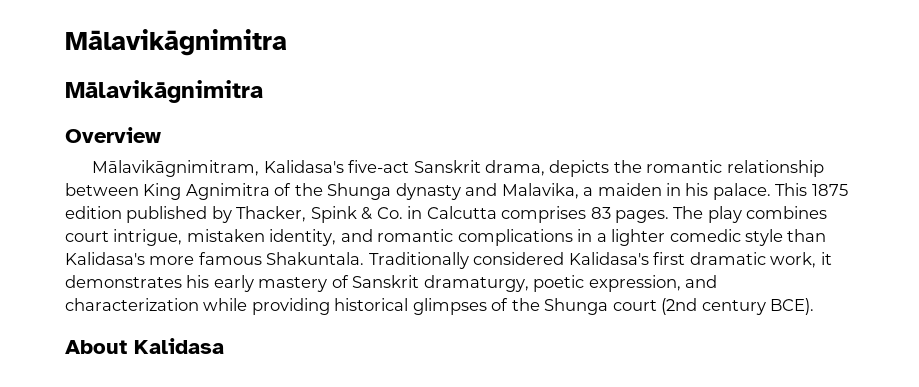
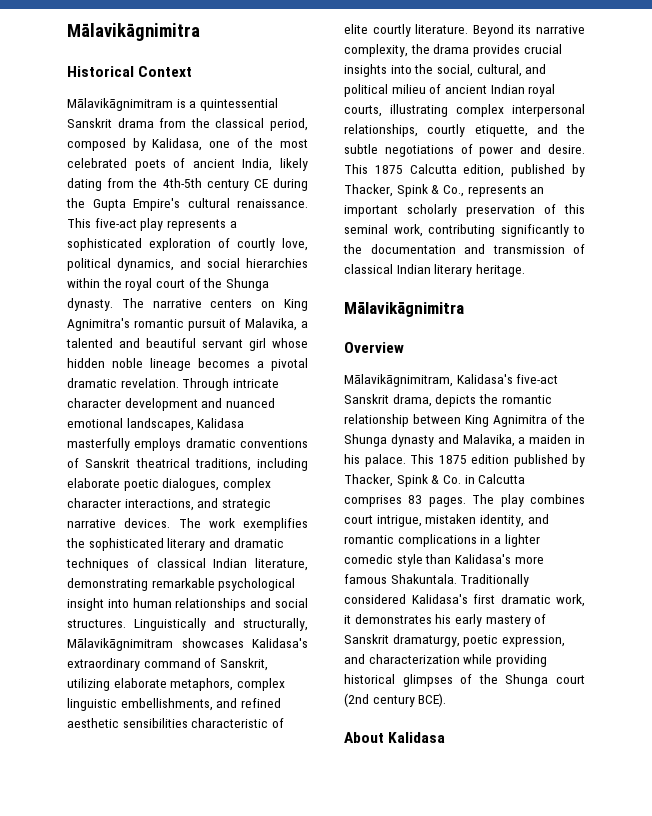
[65,29,287,56] Mālavikāgnimitra -> [67,23,200,41] [67,66,193,77] [67,98,278,111] [67,118,308,131] [67,138,308,151] [67,158,308,171] [67,178,308,191] [66,198,308,211] [67,218,237,231] [67,238,308,251] [67,258,308,271] [67,278,269,291] [67,298,308,311] [67,318,308,331] [66,338,308,351] [67,358,308,371] [67,378,279,391] [67,398,275,411] [67,418,245,431] [67,438,308,451] [67,458,308,471] [67,478,271,491] [67,498,271,511] [67,518,308,531] [66,538,284,551] [66,558,308,571] [67,578,296,591] [67,598,308,611] [67,618,308,631] [67,638,308,651] [67,658,268,671] [67,678,285,691] [67,698,281,711] [67,718,284,728] [344,24,585,37] [344,44,562,57] [344,64,547,77] [344,84,556,97] [344,104,585,117] [344,124,585,137] [344,144,585,157] [344,164,585,177] [344,184,545,197] [344,204,585,217] [344,224,585,237] [343,244,585,254] [344,264,525,277] Mālavikāgnimitra // Historical Context // Mālavikāgnimitram is a quintessential Sanskrit drama from the classical period, composed by Kalidasa, one of the most celebrated poets of ancient India, likely dating from the 4th-5th century CE during the Gupta Empire's cultural renaissance. This five-act play represents a sophisticated exploration of courtly love, political dynamics, and social hierarchies within the royal court of the Shunga dynasty. The narrative centers on King Agnimitra's romantic pursuit of Malavika, a talented and beautiful servant girl whose hidden noble lineage becomes a pivotal dramatic revelation. Through intricate character development and nuanced emotional landscapes, Kalidasa masterfully employs dramatic conventions of Sanskrit theatrical traditions, including elaborate poetic dialogues, complex character interactions, and strategic narrative devices. The work exemplifies the sophisticated literary and dramatic techniques of classical Indian literature, demonstrating remarkable psychological insight into human relationships and social structures. Linguistically and structurally, Mālavikāgnimitram showcases Kalidasa's extraordinary command of Sanskrit, utilizing elaborate metaphors, complex linguistic embellishments, and refined aesthetic sensibilities characteristic of elite courtly literature. Beyond its narrative complexity, the drama provides crucial insights into the social, cultural, and political milieu of ancient Indian royal courts, illustrating complex interpersonal relationships, courtly etiquette, and the subtle negotiations of power and desire. This 1875 Calcutta edition, published by Thacker, Spink & Co., represents an important scholarly preservation of this seminal work, contributing significantly to the documentation and transmission of classical Indian literary heritage.

